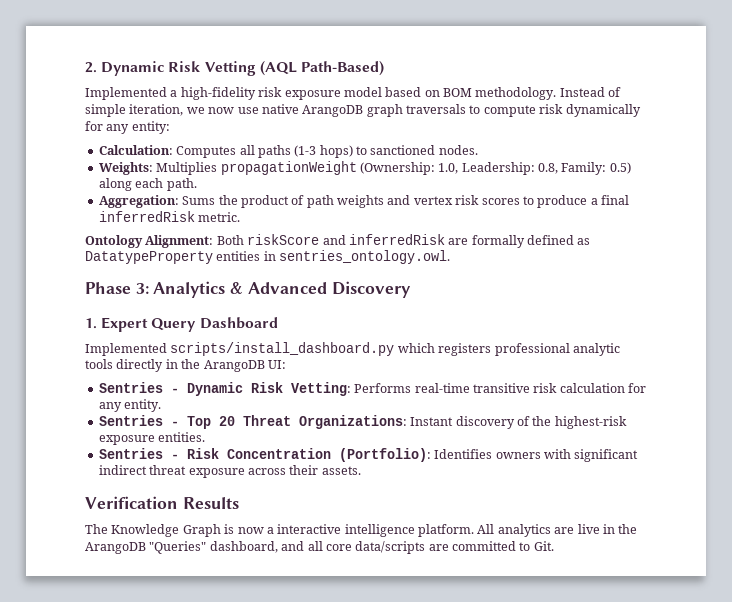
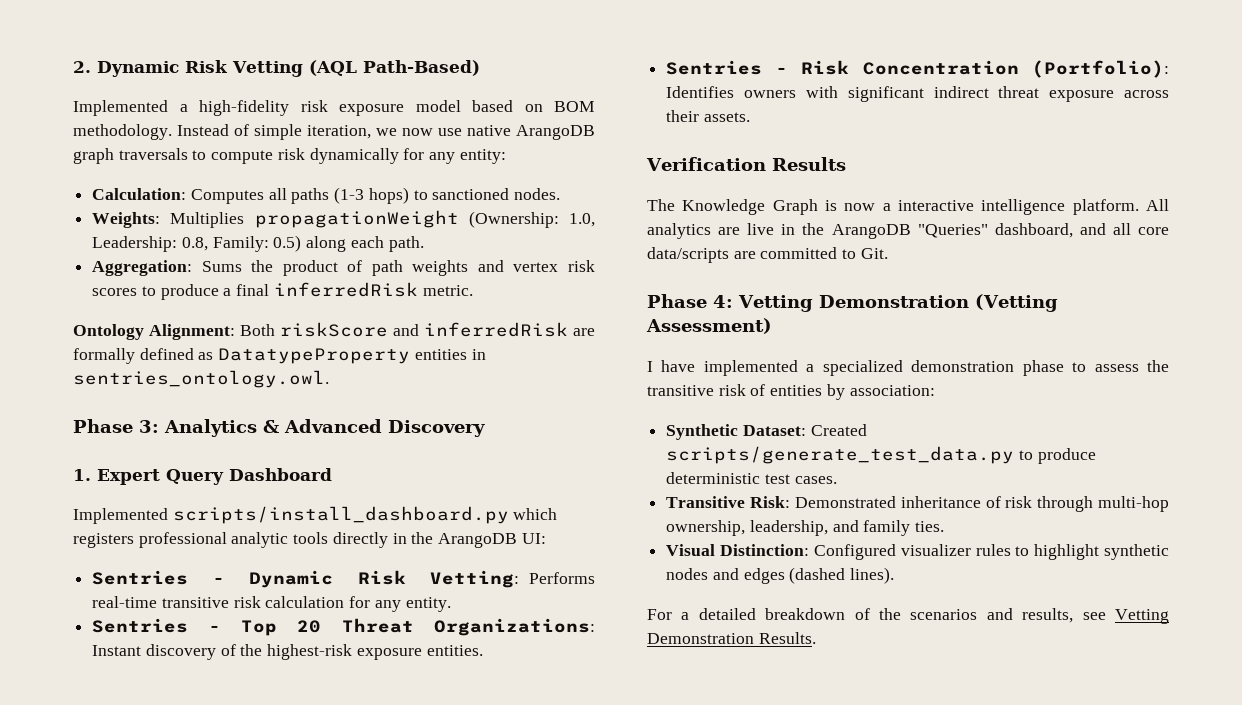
(554, 546) none -> [647,294,1058,312] [646,318,772,334] [647,360,1169,376] [647,384,935,400] [666,424,867,440] [666,446,1096,464] [666,472,837,484] [666,496,1169,512] [666,520,945,536] [666,544,1169,560] [666,567,895,584] [647,608,1169,624] [647,632,816,644] // Phase 4: Vetting Demonstration (Vetting Assessment) // I have implemented a specialized demonstration phase to assess the transitive risk of entities by association: // Synthetic Dataset: Created scripts/generate_test_data.py to produce deterministic test cases. // Transitive Risk: Demonstrated inheritance of risk through multi-hop ownership, leadership, and family ties. // Visual Distinction: Configured visualizer rules to highlight synthetic nodes and edges (dashed lines). // For a detailed breakdown of the scenarios and results, see Vetting Demonstration Results.

